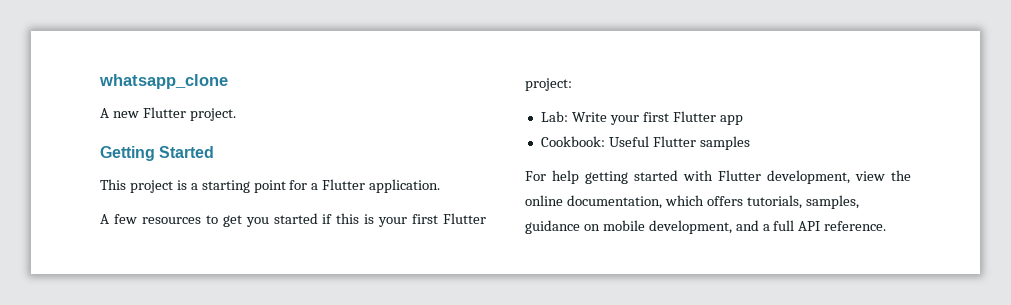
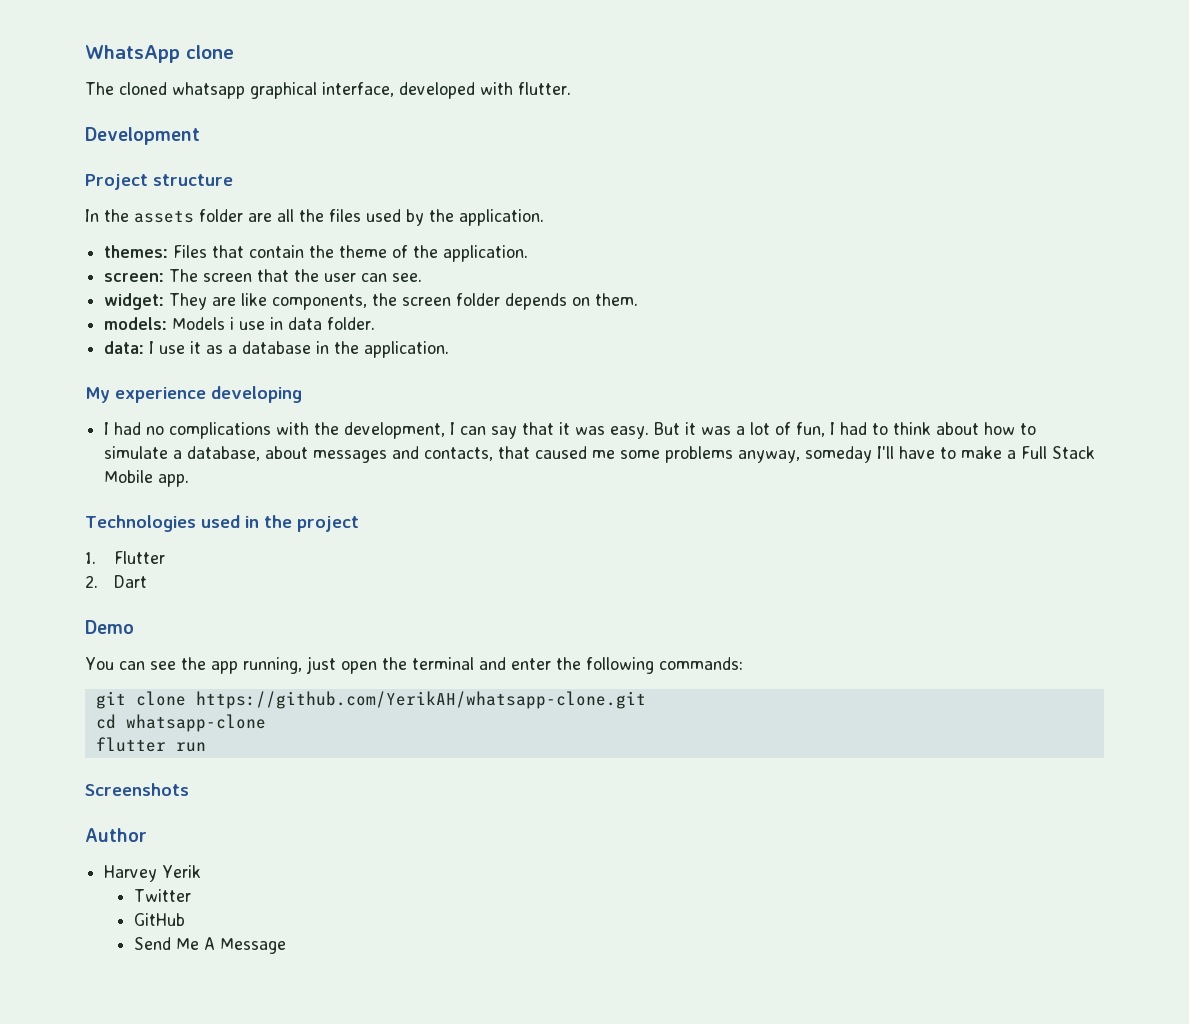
[99,74,228,89] [100,107,236,121] [100,146,215,161] [100,179,441,193] [100,213,487,227] [525,78,572,91] [540,111,743,125] [540,136,750,150] [525,170,911,184] [525,195,859,209] [525,220,887,234] whatsapp_clone // A new Flutter project. // Getting Started // This project is a starting point for a Flutter application. // A few resources to get you started if this is your first Flutter project: // Lab: Write your first Flutter app // Cookbook: Useful Flutter samples // For help getting started with Flutter development, view the online documentation, which offers tutorials, samples, guidance on mobile development, and a full API reference. -> [85,45,234,63] [85,82,571,99] [85,127,200,145] [85,174,233,190] [85,209,544,226] [104,245,529,262] [104,269,423,282] [104,293,639,310] [104,317,376,330] [104,341,450,358] [85,386,302,403] [104,422,1037,439] [104,446,1096,463] [104,470,190,487] [85,515,359,532] [85,551,166,564] [85,575,148,588] [85,620,134,634] [85,656,743,674] [95,691,646,709] [95,714,266,732] [95,737,206,752] [85,783,189,796] [85,828,147,842] [104,865,202,882] [133,889,191,902] [133,913,185,926] [133,937,286,954] WhatsApp clone // The cloned whatsapp graphical interface, developed with flutter. // Development // Project structure // In the assets folder are all the files used by the application. // themes: Files that contain the theme of the application. // screen: The screen that the user can see. // widget: They are like components, the screen folder depends on them. // models: Models i use in data folder. // data: I use it as a database in the application. // My experience developing // I had no complications with the development, I can say that it was easy. But it was a lot of fun, I had to think about how to simulate a database, about messages and contacts, that caused me some problems anyway, someday I'll have to make a Full Stack Mobile app. // Technologies used in the project // 1. Flutter // 2. Dart // Demo // You can see the app running, just open the terminal and enter the following commands: // git clone https://github.com/YerikAH/whatsapp-clone.git // cd whatsapp-clone // flutter run // Screenshots // Author // Harvey Yerik // Twitter // GitHub // Send Me A Message

